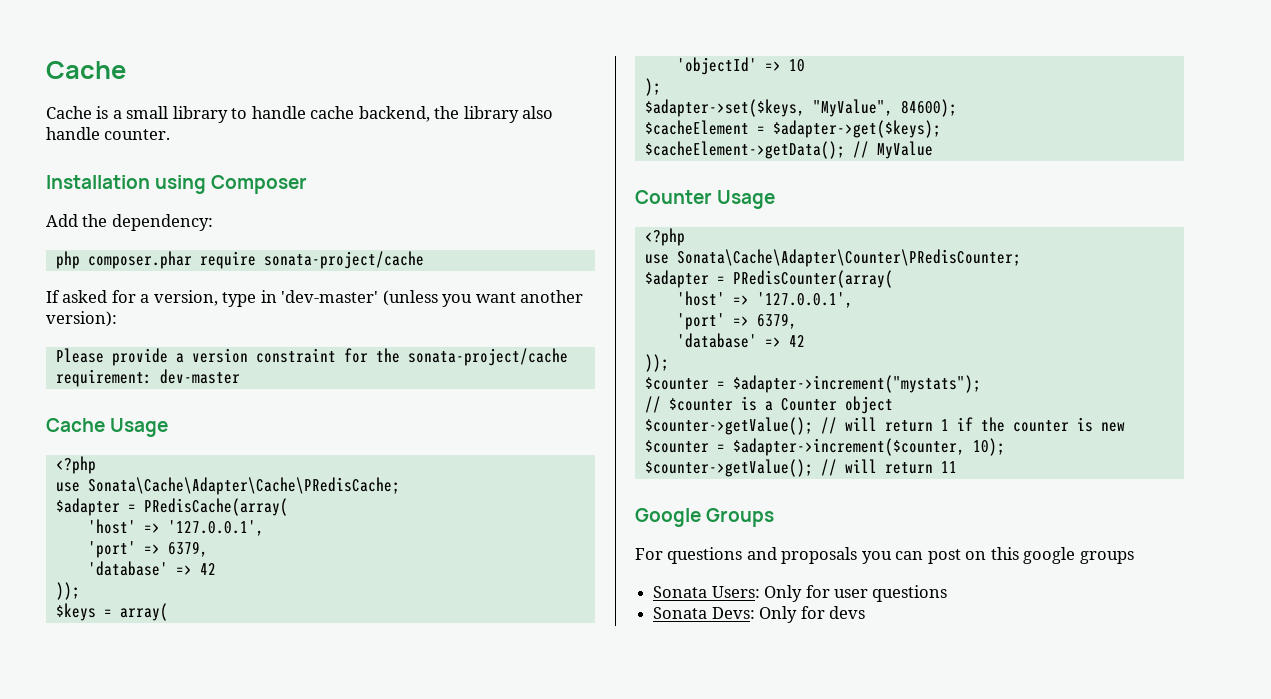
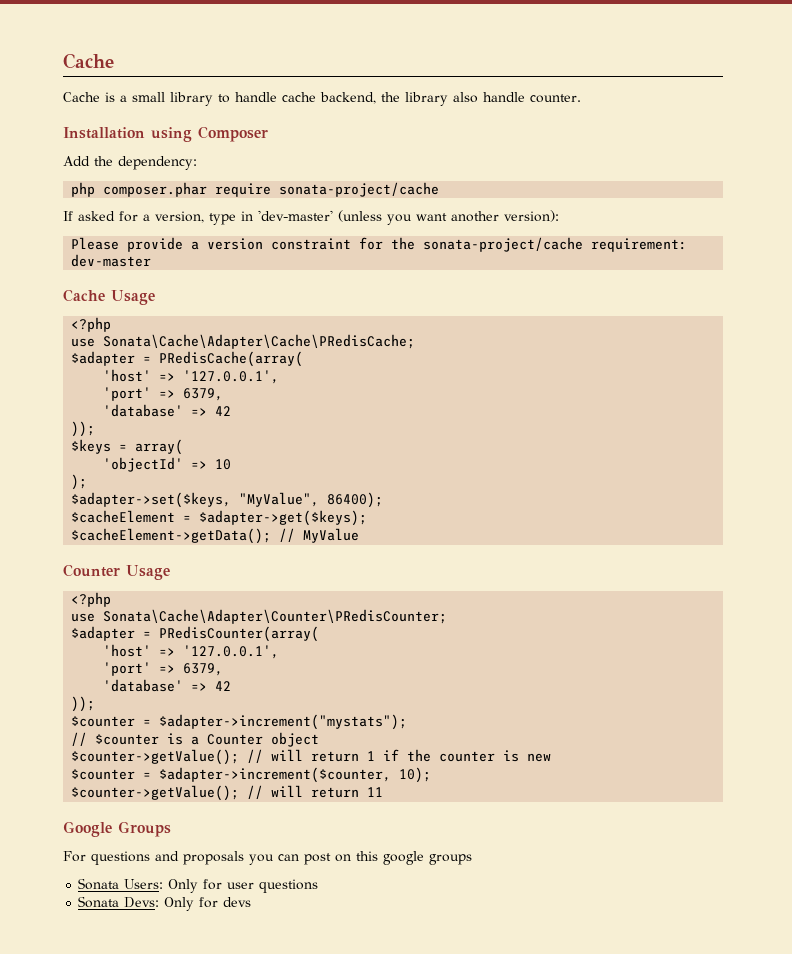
[900,99,957,117] 84600); -> [327,492,384,508] 86400);

